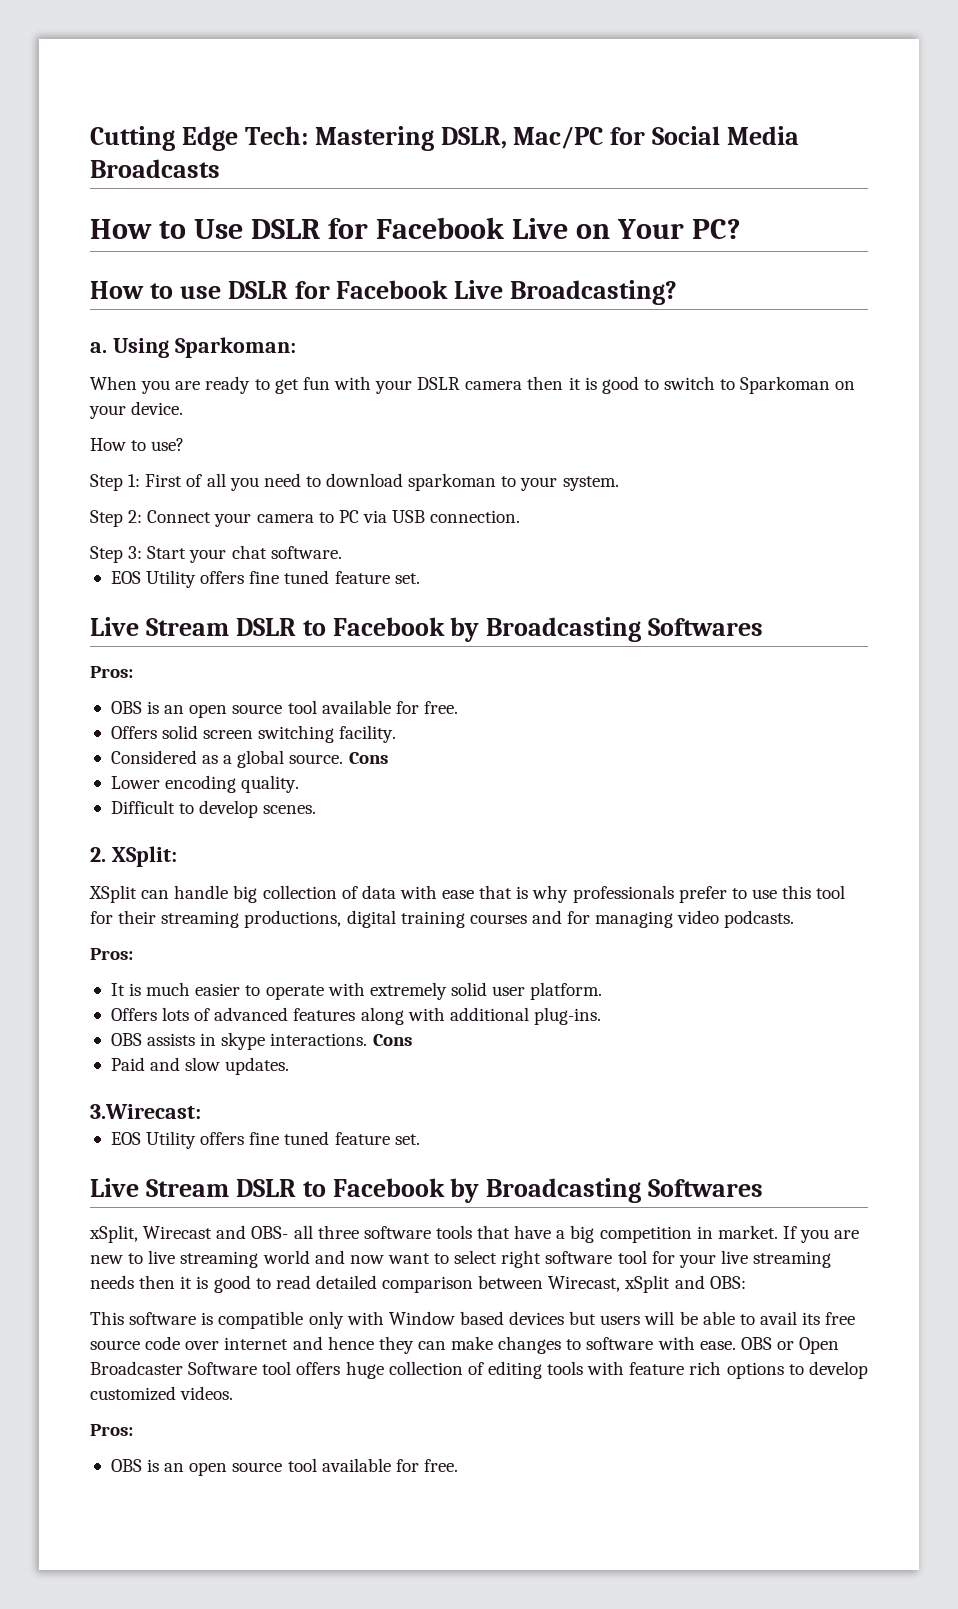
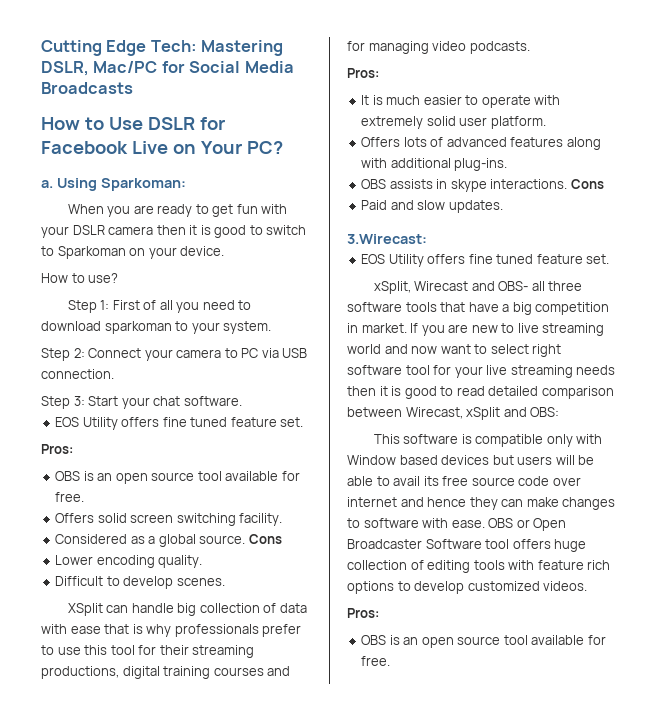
[90,280,678,305] // How to use DSLR for Facebook Live Broadcasting? -> (283, 147) none
[90,617,764,642] // Live Stream DSLR to Facebook by Broadcasting Softwares -> (304, 422) none
[90,846,177,867] // 2. XSplit: -> (225, 582) none
[90,1178,764,1203] // Live Stream DSLR to Facebook by Broadcasting Softwares -> (610, 259) none

